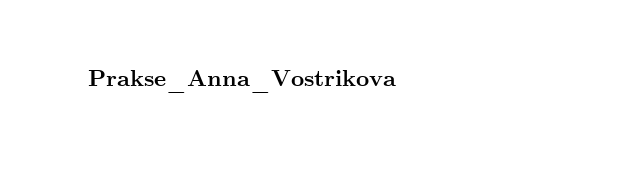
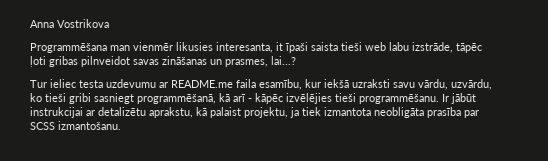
[88,70,396,93] Prakse_Anna_Vostrikova -> [30,19,109,28] [30,42,482,53] [30,56,296,67] [30,79,492,90] [30,93,476,104] [30,107,479,118] [30,121,121,130] Anna Vostrikova // Programmēšana man vienmēr likusies interesanta, it īpaši saista tieši web labu izstrāde, tāpēc ļoti gribas pilnveidot savas zināšanas un prasmes, lai...? // Tur ieliec testa uzdevumu ar README.me faila esamību, kur iekšā uzraksti savu vārdu, uzvārdu, ko tieši gribi sasniegt programmēšanā, kā arī - kāpēc izvēlējies tieši programmēšanu. Ir jābūt instrukcijai ar detalizētu aprakstu, kā palaist projektu, ja tiek izmantota neobligāta prasība par SCSS izmantošanu.

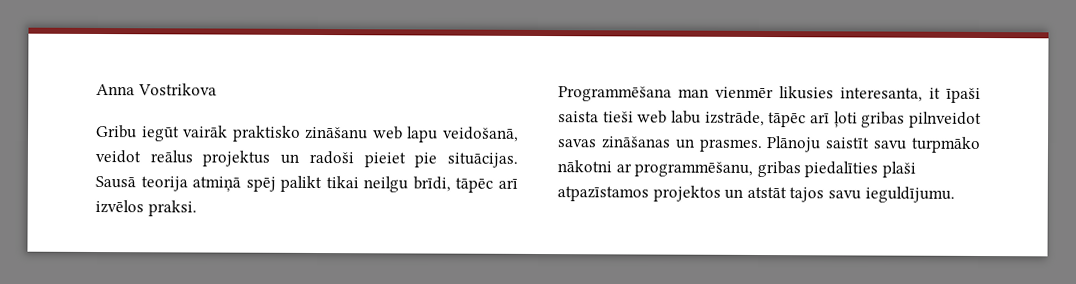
(109, 23) none -> [96,124,519,143] [95,149,518,168] [95,175,518,193] [95,199,197,217] // Gribu iegūt vairāk praktisko zināšanu web lapu veidošanā, veidot reālus projektus un radoši pieiet pie situācijas. Sausā teorija atmiņā spēj palikt tikai neilgu brīdi, tāpēc arī izvēlos praksi.
(482, 48) none -> [810,113,830,124] arī
[225,56,296,67] [30,79,492,90] [30,93,476,104] [30,107,479,118] [30,121,121,130] prasmes, lai...? // Tur ieliec testa uzdevumu ar README.me faila esamību, kur iekšā uzraksti savu vārdu, uzvārdu, ko tieši gribi sasniegt programmēšanā, kā arī - kāpēc izvēlējies tieši programmēšanu. Ir jābūt instrukcijai ar detalizētu aprakstu, kā palaist projektu, ja tiek izmantota neobligāta prasība par SCSS izmantošanu. -> [698,136,981,154] [557,160,916,178] [557,185,955,203] prasmes. Plānoju saistīt savu turpmāko nākotni ar programmēšanu, gribas piedalīties plaši atpazīstamos projektos un atstāt tajos savu ieguldījumu.

